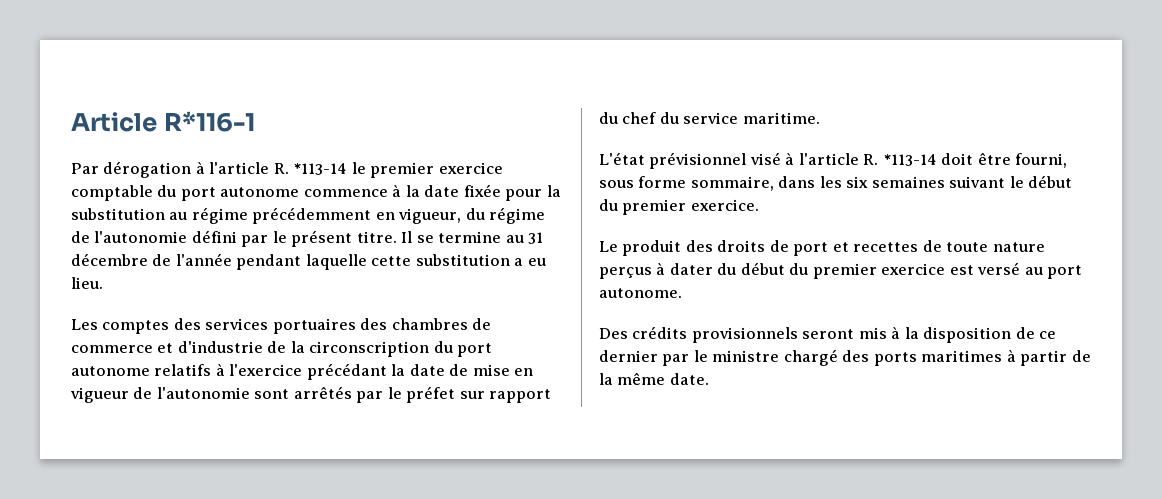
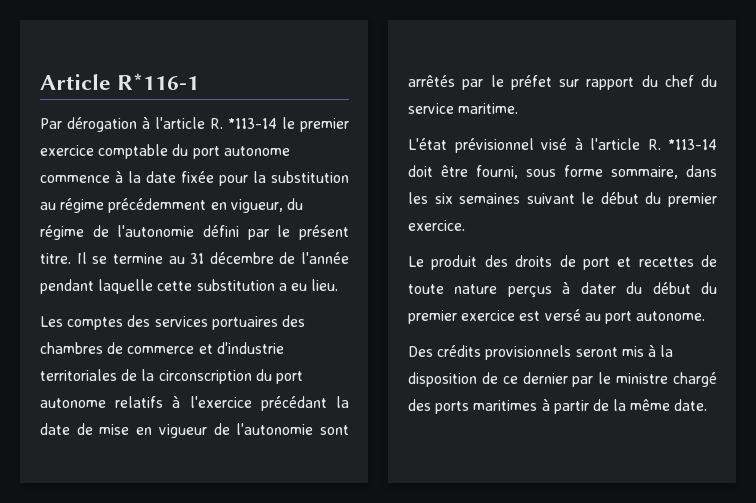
(263, 347) none -> [40,369,117,381] territoriales

